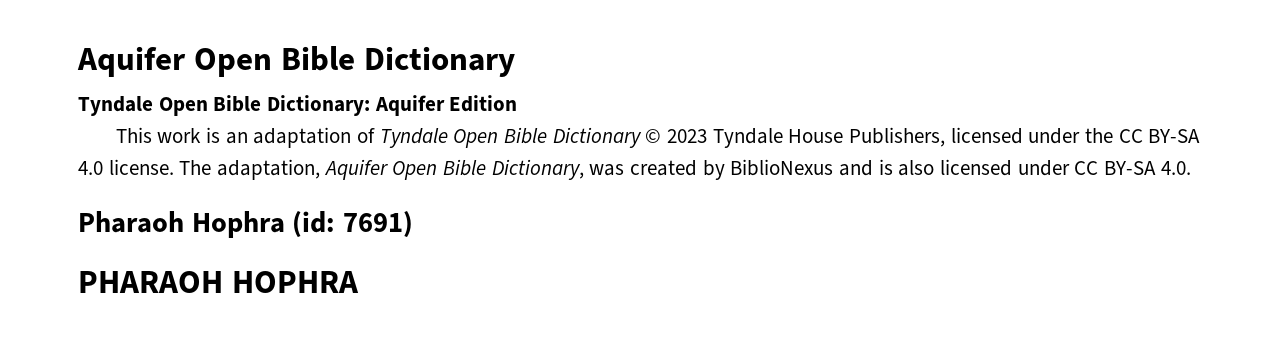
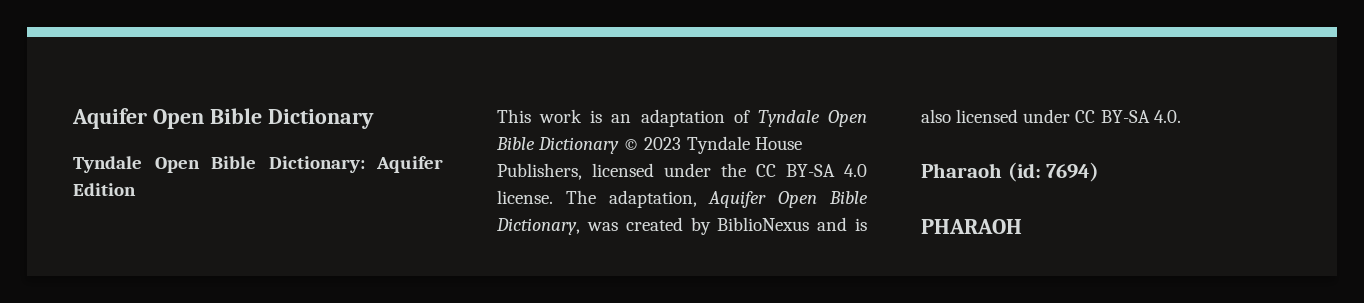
[191,211,414,238] Hophra (id: 7691) -> [1007,162,1100,182] (id: 7694)
[231,271,359,293] HOPHRA -> (1022, 226) none

